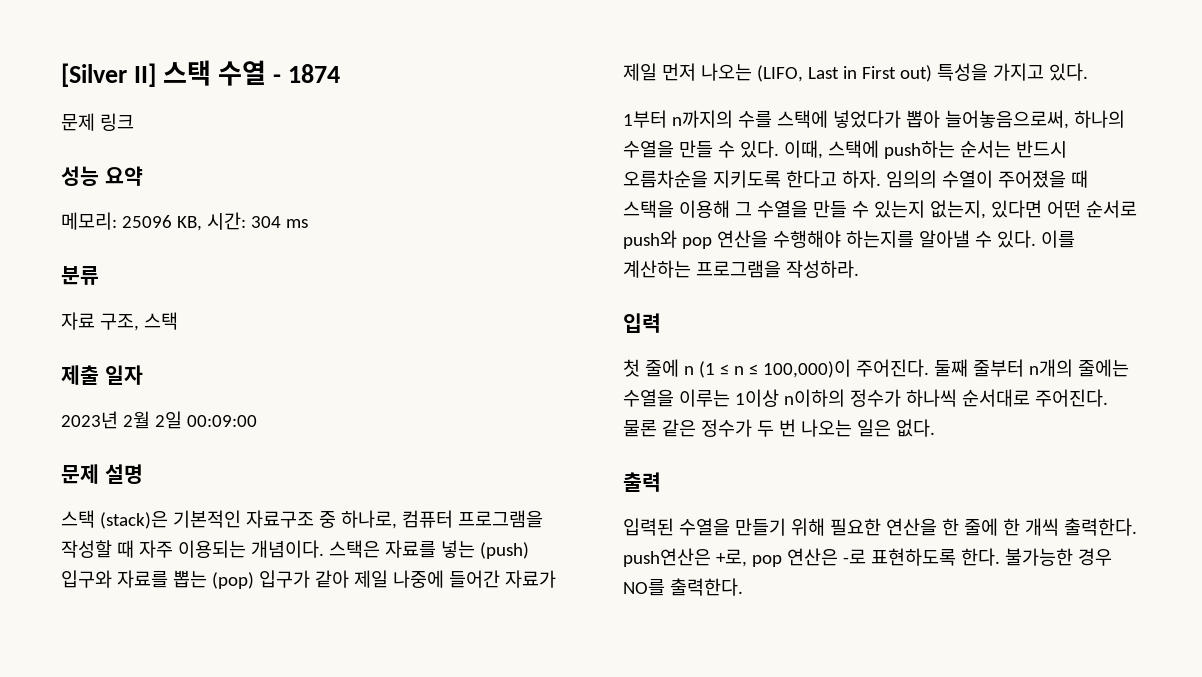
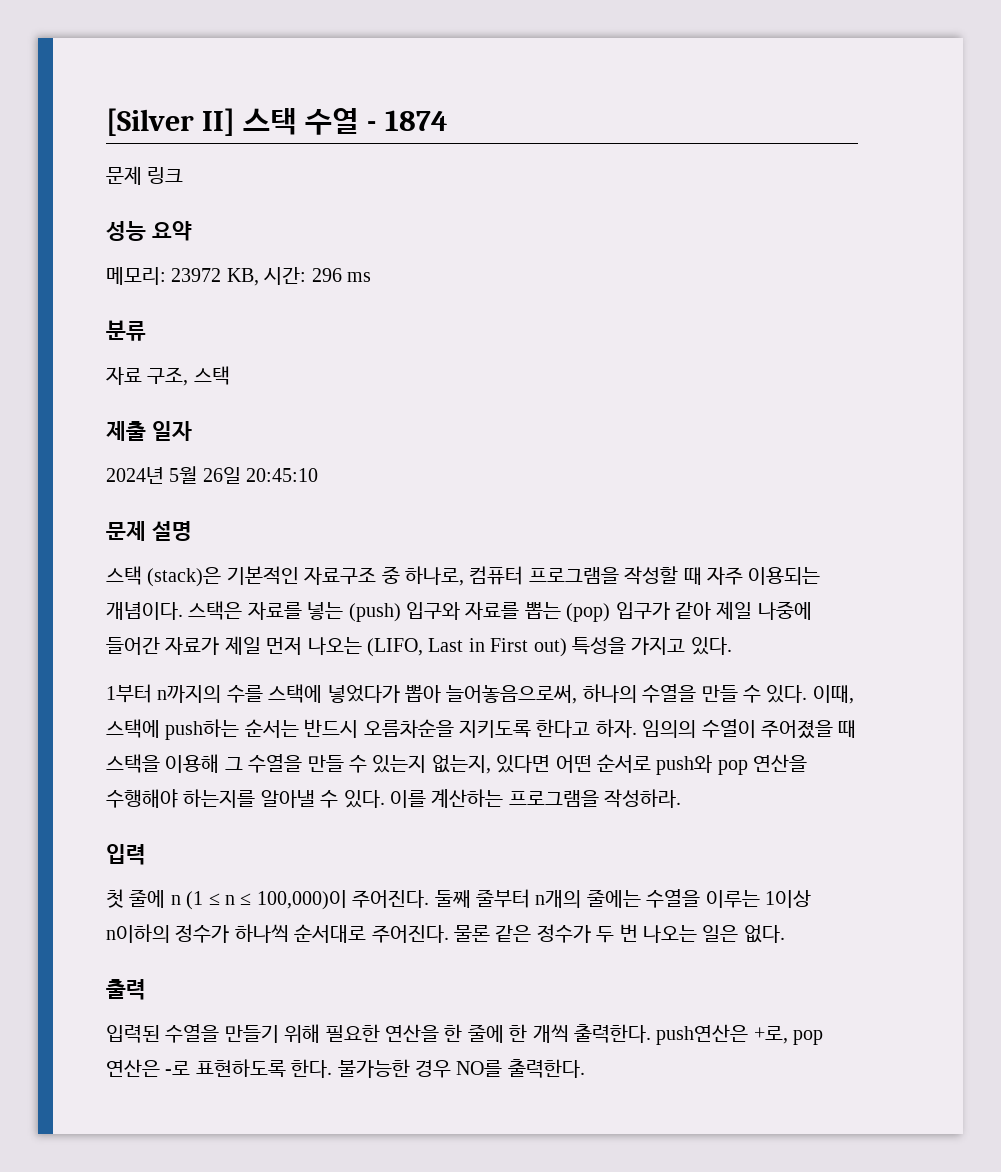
[121,215,172,228] 25096 -> [171,268,222,282] 23972
[250,216,281,228] 304 -> [311,268,342,282] 296
[61,411,257,429] 2023년 2월 2일 00:09:00 -> [106,466,319,484] 2024년 5월 26일 20:45:10

